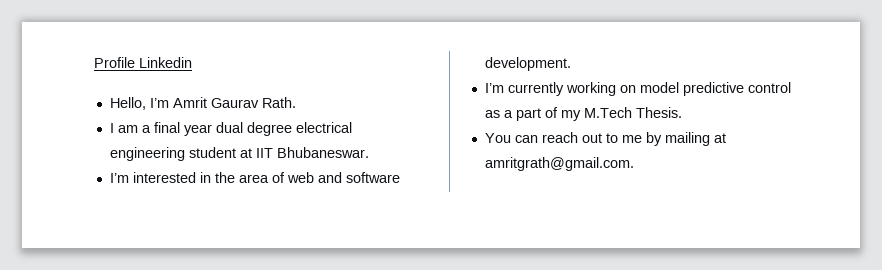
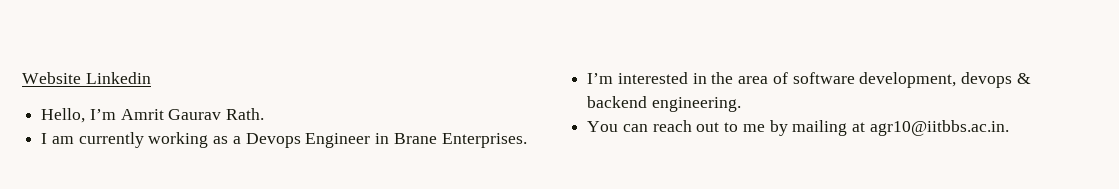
[94,57,135,68] Profile -> [22,72,81,84] Website
[141,122,352,136] [109,147,369,161] a final year dual degree electrical engineering student at IIT Bhubaneswar. -> [78,132,527,148] currently working as a Devops Engineer in Brane Enterprises.
[286,172,400,183] [484,57,571,71] [484,82,791,96] [484,107,682,121] web and software development. // I’m currently working on model predictive control as a part of my M.Tech Thesis. -> [792,72,1031,88] [587,96,741,112] software development, devops & backend engineering.
[484,157,634,171] amritgrath@gmail.com. -> [869,120,1009,136] agr10@iitbbs.ac.in.

